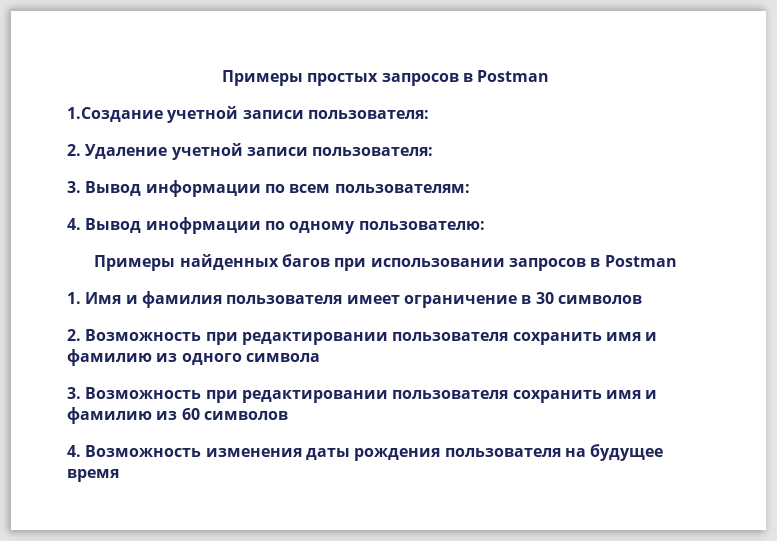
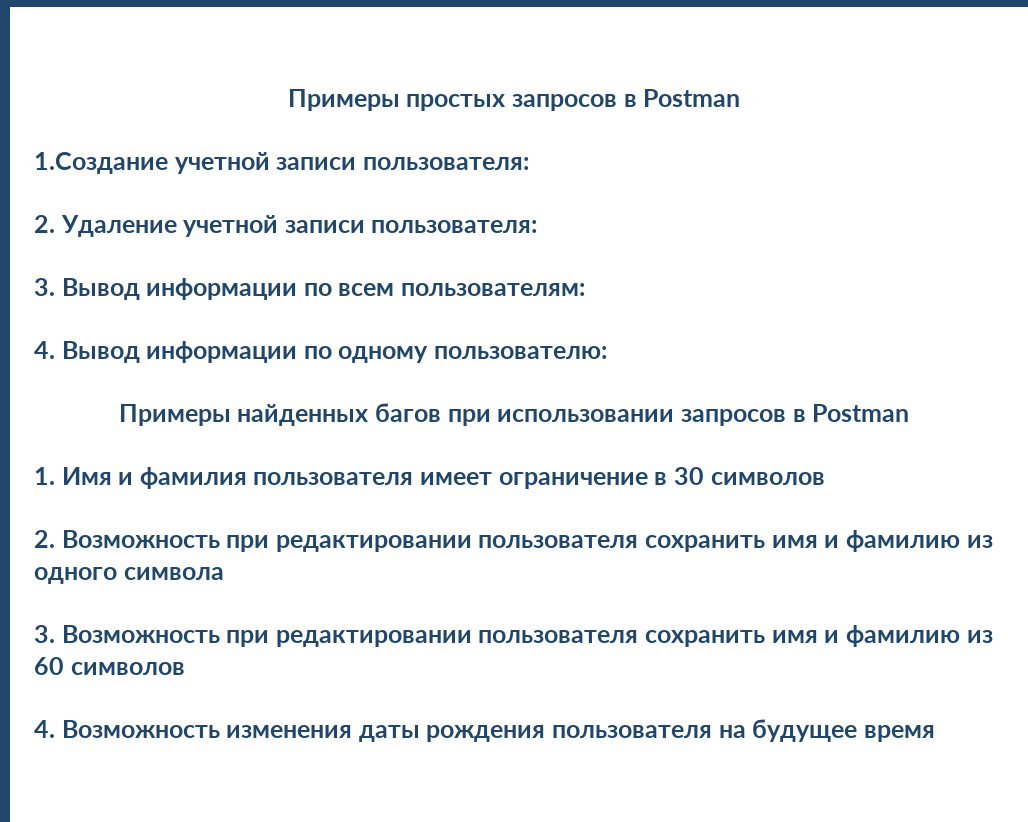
[145,217,261,234] инофрмации -> [146,341,298,363] информации

